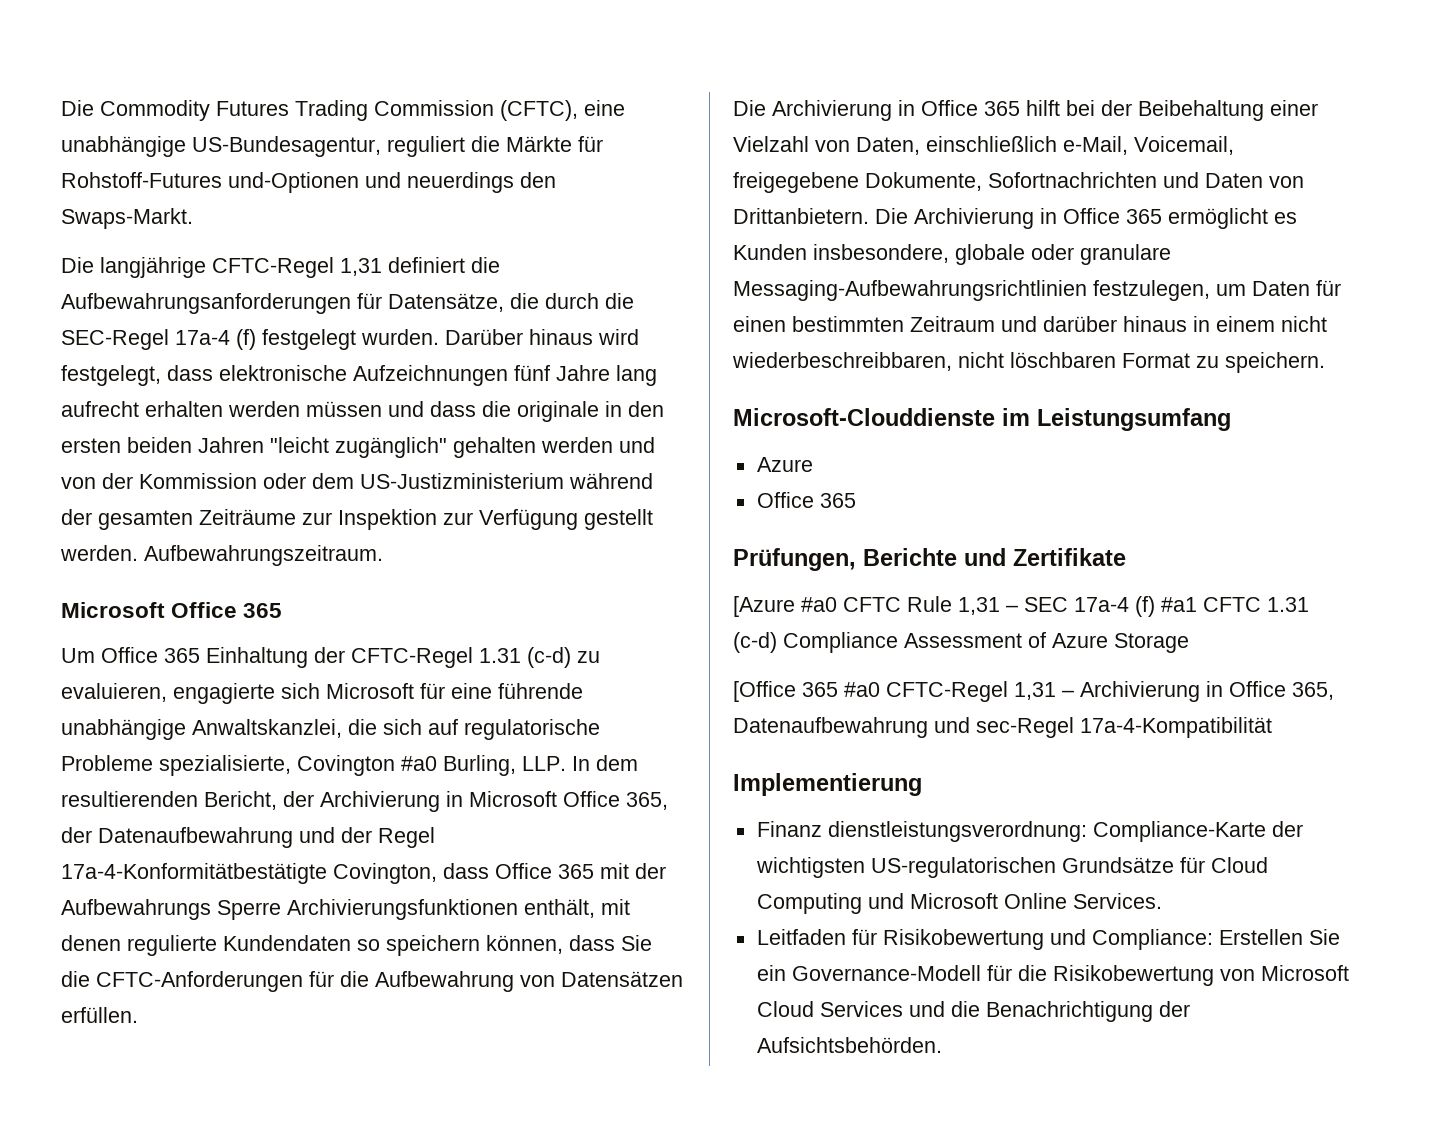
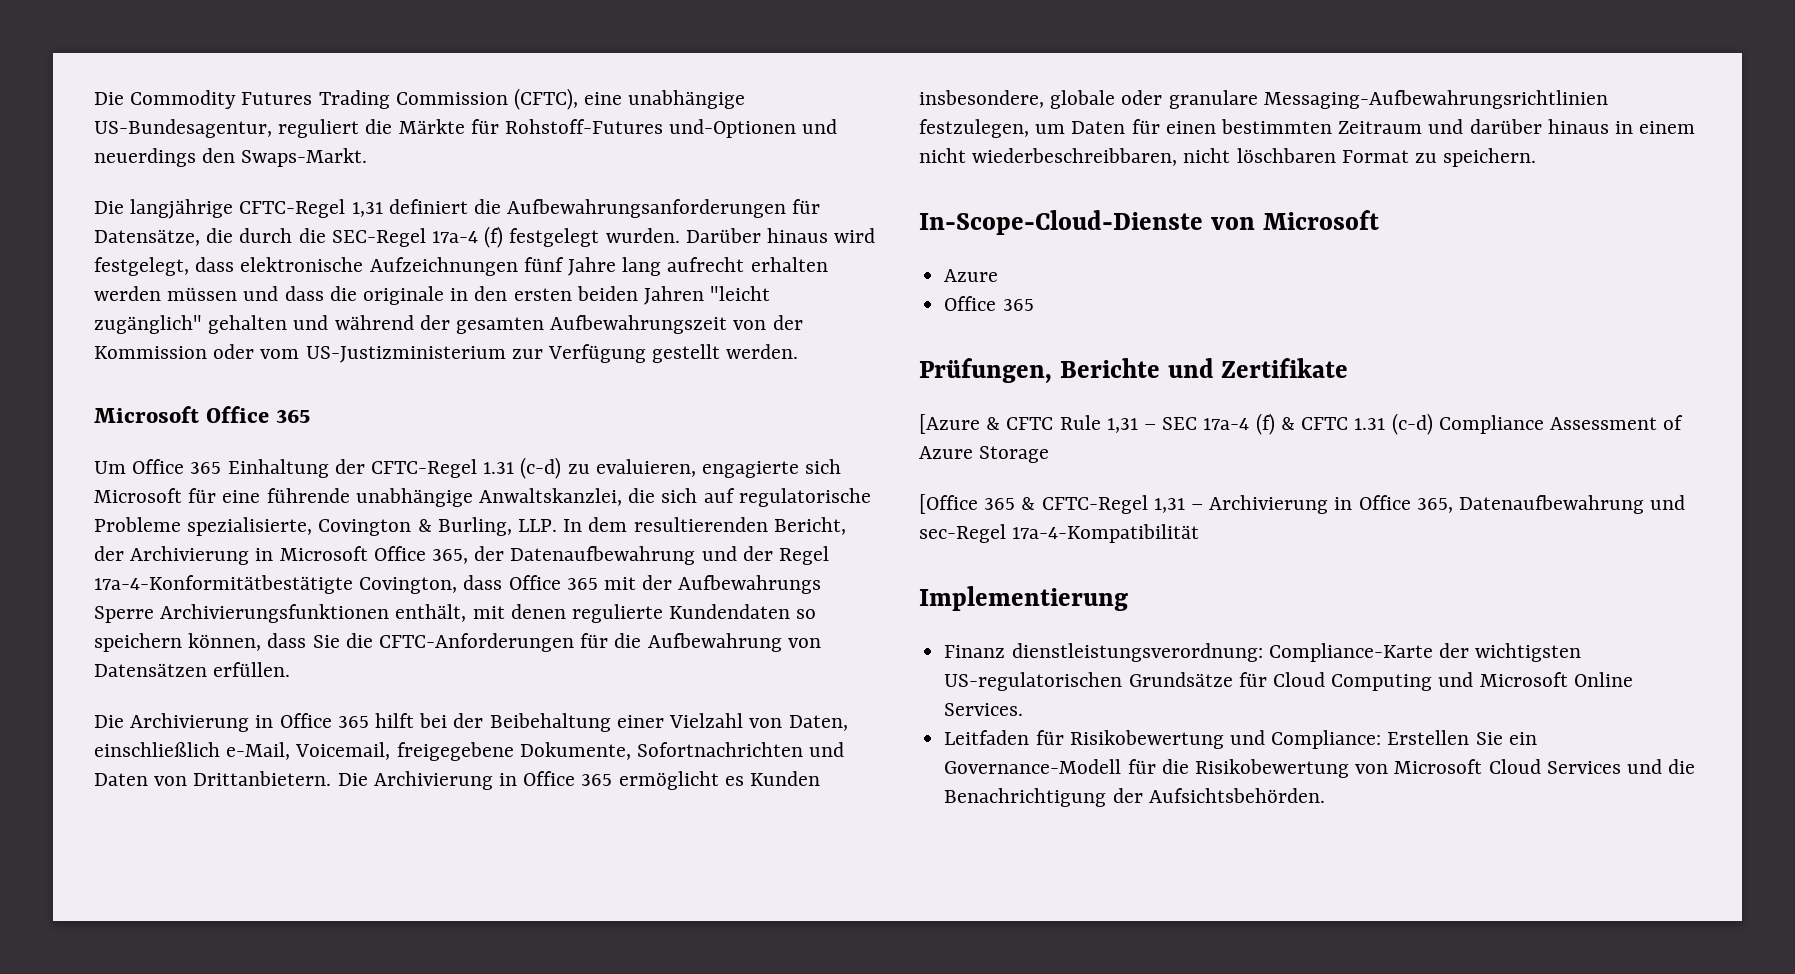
[541,437,655,453] [61,473,653,489] [61,509,437,530] werden und von der Kommission oder dem US-Justizministerium während der gesamten Zeiträume zur Inspektion -> [293,315,803,334] [94,344,506,363] und während der gesamten Aufbewahrungszeit von der Kommission oder vom US-Justizministerium
[144,545,383,566] Aufbewahrungszeitraum. -> (799, 351) none
[401,756,437,771] #a0 -> [417,519,432,532] &
[733,408,1231,431] Microsoft-Clouddienste im Leistungsumfang -> [919,210,1379,235] In-Scope-Cloud-Dienste von Microsoft
[801,597,837,612] #a0 -> [986,417,1001,430] &
[1161,597,1197,612] #a1 -> [1280,417,1295,430] &
[844,682,880,697] #a0 -> [1021,497,1036,510] &

